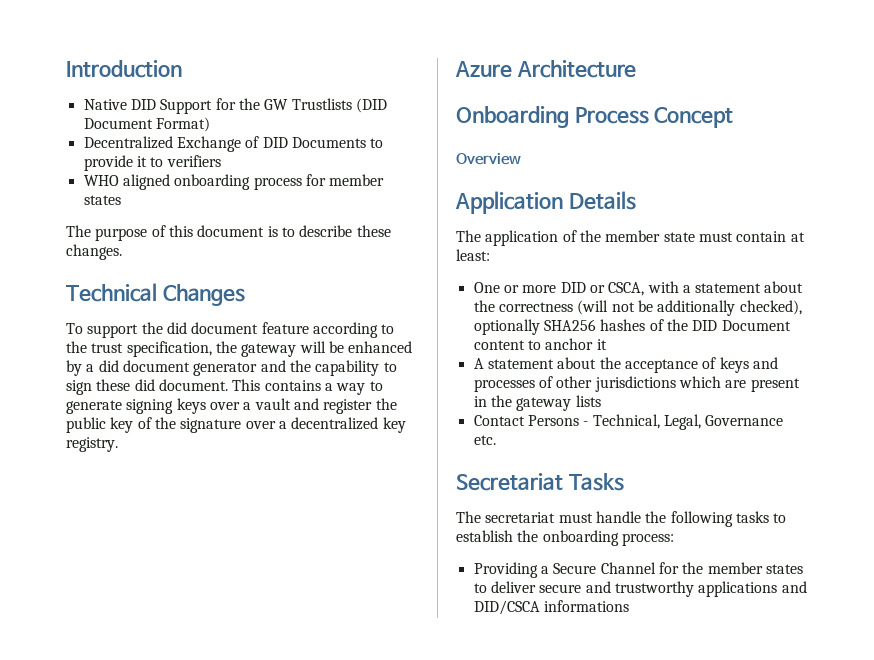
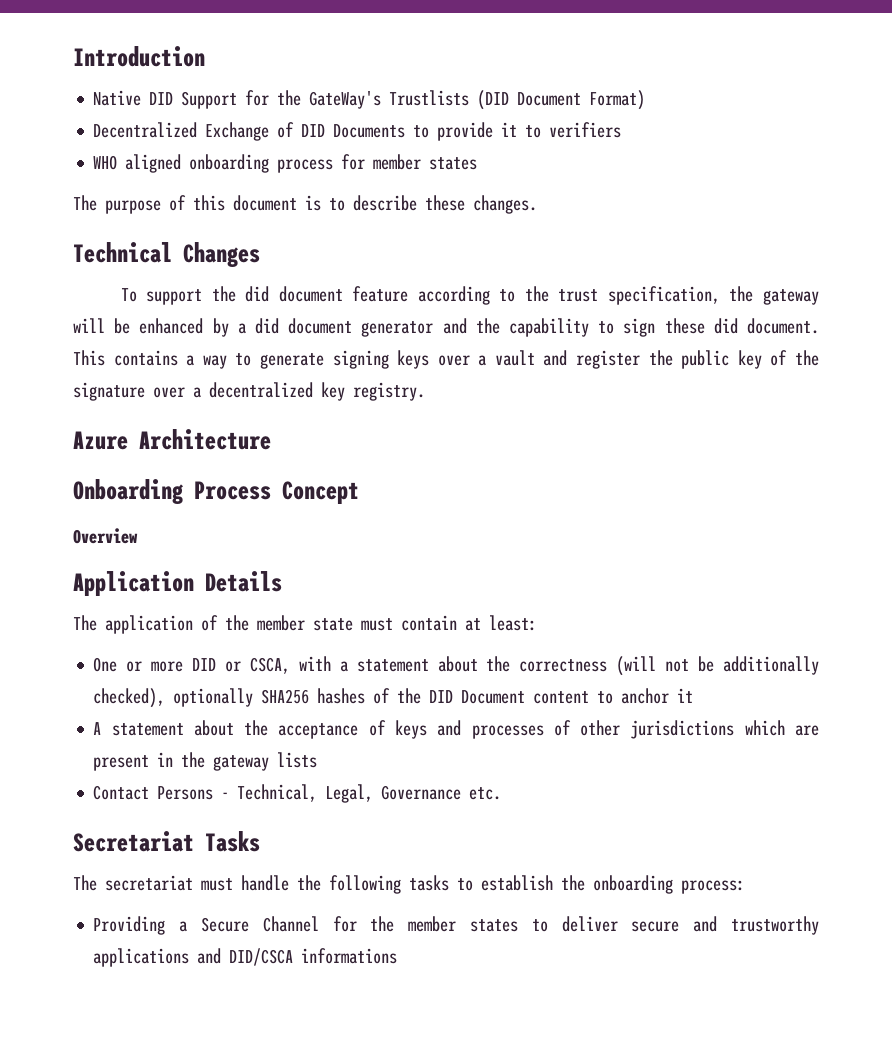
[264,99,289,110] GW -> [309,91,382,109] GateWay's

